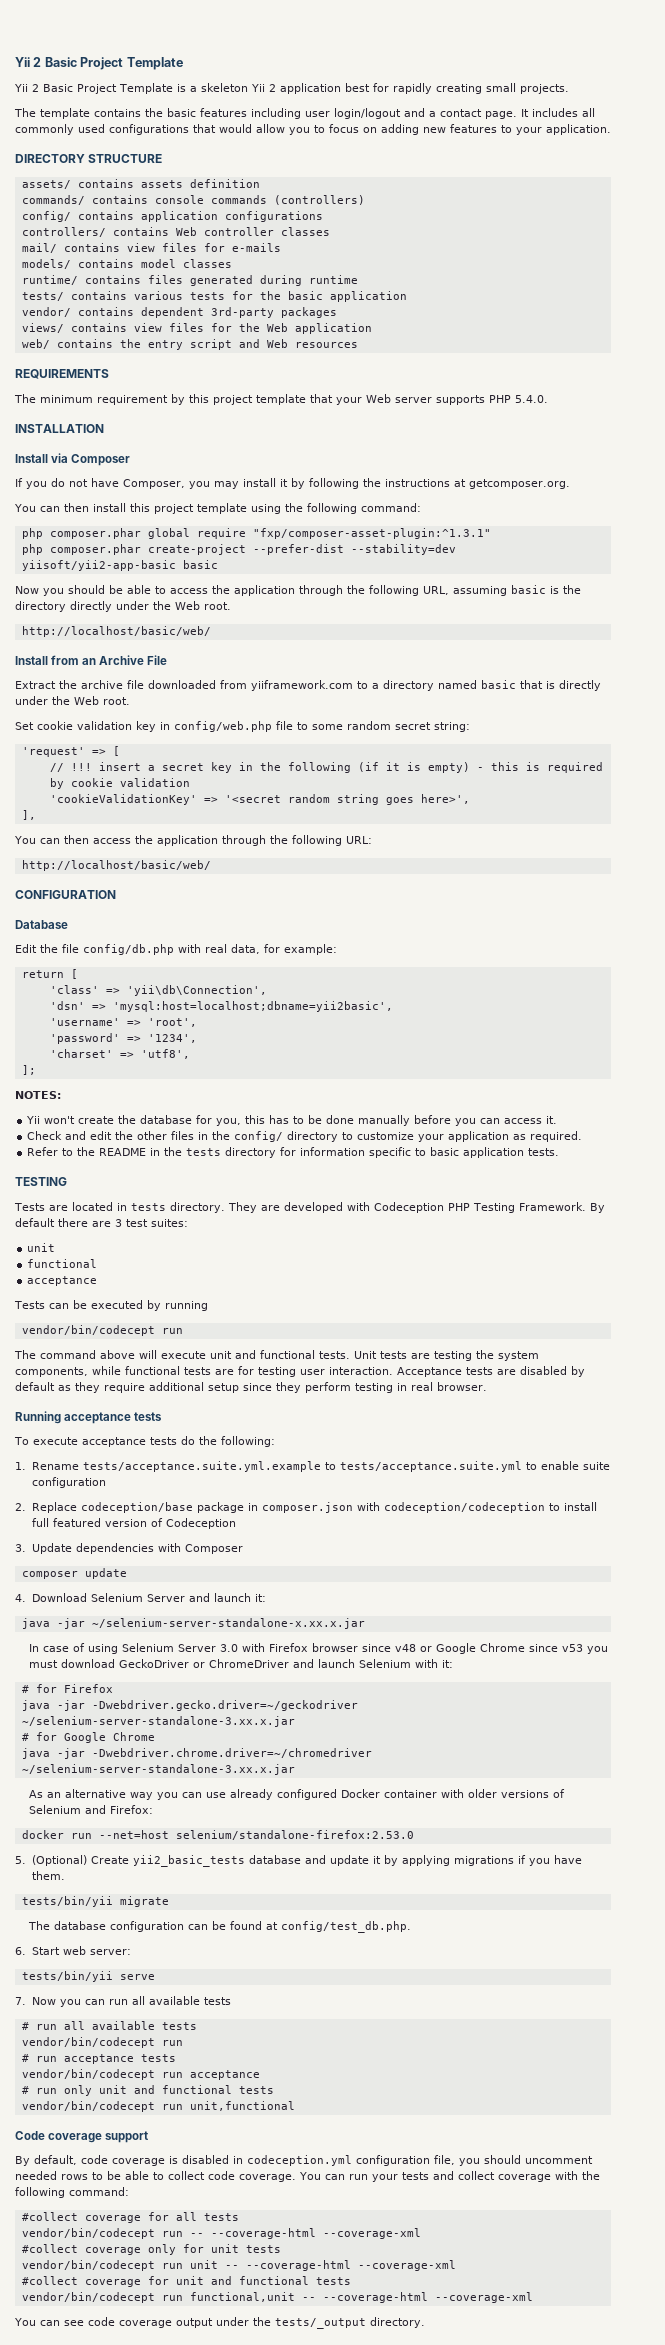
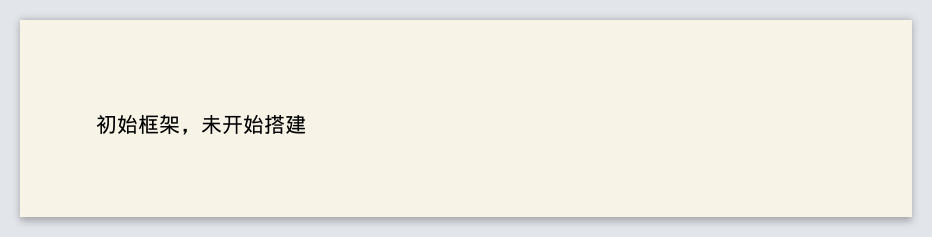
[15,57,183,70] [14,83,569,94] [14,108,595,119] [15,124,611,135] [15,154,163,163] [21,179,260,189] [21,195,365,205] [21,211,323,222] [21,227,330,237] [21,243,281,253] [21,259,232,269] [21,275,358,286] [21,291,407,302] [21,307,337,318] [21,323,372,334] [21,339,358,350] [15,369,109,379] [14,394,548,405] [15,424,104,433] [15,453,131,466] [15,478,570,489] [14,503,421,514] [21,528,491,539] [21,544,456,555] [21,560,218,571] [15,585,581,596] [15,601,231,612] [21,626,211,637] [15,655,168,665] [15,680,601,691] [15,696,130,705] [15,721,470,732] [21,746,120,757] [49,762,603,773] [49,778,190,789] [49,794,470,805] [21,810,36,820] [14,835,372,846] [21,860,211,871] [15,890,116,899] [15,920,68,929] [15,944,337,955] [21,969,78,979] [49,985,267,996] [49,1001,393,1012] [49,1018,197,1027] [49,1033,197,1044] [49,1049,190,1059] [21,1065,36,1075] [15,1091,61,1099] [26,1115,558,1126] [27,1131,583,1142] [27,1147,560,1158] [15,1177,67,1186] [14,1202,605,1213] [15,1218,188,1227] [27,1243,56,1252] [27,1259,98,1268] [27,1276,98,1286] [14,1300,208,1311] [21,1325,183,1336] [14,1350,539,1361] [15,1366,585,1377] [15,1382,487,1393] [15,1411,163,1424] [14,1436,275,1447] [15,1461,610,1472] [31,1477,106,1488] [15,1502,597,1513] [31,1518,236,1529] [15,1543,243,1554] [21,1568,127,1579] [15,1593,266,1602] [21,1618,365,1629] [28,1643,608,1654] [28,1659,453,1668] [21,1684,113,1693] [21,1700,358,1711] [21,1716,295,1727] [21,1732,155,1743] [21,1748,372,1759] [21,1764,295,1775] [28,1789,565,1800] [28,1805,153,1814] [21,1830,414,1840] [15,1855,582,1867] [31,1871,65,1880] [21,1896,169,1907] [27,1921,411,1933] [15,1946,131,1955] [21,1971,155,1982] [15,1996,231,2007] [21,2021,197,2030] [21,2037,183,2048] [21,2054,176,2064] [21,2069,260,2080] [21,2085,274,2096] [21,2101,295,2112] [15,2131,149,2143] [15,2155,593,2166] [15,2171,600,2182] [15,2187,129,2198] [21,2212,239,2223] [21,2228,421,2239] [21,2244,281,2255] [21,2260,456,2271] [21,2276,351,2287] [21,2292,533,2303] [14,2317,425,2329] Yii 2 Basic Project Template // Yii 2 Basic Project Template is a skeleton Yii 2 application best for rapidly creating small projects. // The template contains the basic features including user login/logout and a contact page. It includes all commonly used configurations that would allow you to focus on adding new features to your application. // DIRECTORY STRUCTURE // assets/ contains assets definition // commands/ contains console commands (controllers) // config/ contains application configurations // controllers/ contains Web controller classes // mail/ contains view files for e-mails // models/ contains model classes // runtime/ contains files generated during runtime // tests/ contains various tests for the basic application // vendor/ contains dependent 3rd-party packages // views/ contains view files for the Web application // web/ contains the entry script and Web resources // REQUIREMENTS // The minimum requirement by this project template that your Web server supports PHP 5.4.0. // INSTALLATION // Install via Composer // If you do not have Composer, you may install it by following the instructions at getcomposer.org. // You can then install this project template using the following command: // php composer.phar global require "fxp/composer-asset-plugin:^1.3.1" // php composer.phar create-project --prefer-dist --stability=dev yiisoft/yii2-app-basic basic // Now you should be able to access the application through the following URL, assuming basic is the directory directly under the Web root. // http://localhost/basic/web/ // Install from an Archive File // Extract the archive file downloaded from yiiframework.com to a directory named basic that is directly under the Web root. // Set cookie validation key in config/web.php file to some random secret string: // 'request' => [ // // !!! insert a secret key in the following (if it is empty) - this is required by cookie validation // 'cookieValidationKey' => '<secret random string goes here>', // ], // You can then access the application through the following URL: // http://localhost/basic/web/ // CONFIGURATION // Database // Edit the file config/db.php with real data, for example: // return [ // 'class' => 'yii\db\Connection', // 'dsn' => 'mysql:host=localhost;dbname=yii2basic', // 'username' => 'root', // 'password' => '1234', // 'charset' => 'utf8', // ]; // NOTES: // Yii won't create the database for you, this has to be done manually before you can access it. // Check and edit the other files in the config/ directory to customize your application as required. // Refer to the README in the tests directory for information specific to basic application tests. // TESTING // Tests are located in tests directory. They are developed with Codeception PHP Testing Framework. By default there are 3 test suites: // unit // functional // acceptance // Tests can be executed by running // vendor/bin/codecept run // The command above will execute unit and functional tests. Unit tests are testing the system components, while functional tests are for testing user interaction. Acceptance tests are disabled by default as they require additional setup since they perform testing in real browser. // Running acceptance tests // To execute acceptance tests do the following: // 1. Rename tests/acceptance.suite.yml.example to tests/acceptance.suite.yml to enable suite configuration // 2. Replace codeception/base package in composer.json with codeception/codeception to install full featured version of Codeception // 3. Update dependencies with Composer // composer update // 4. Download Selenium Server and launch it: // java -jar ~/selenium-server-standalone-x.xx.x.jar // In case of using Selenium Server 3.0 with Firefox browser since v48 or Google Chrome since v53 you must download GeckoDriver or ChromeDriver and launch Selenium with it: // # for Firefox // java -jar -Dwebdriver.gecko.driver=~/geckodriver ~/selenium-server-standalone-3.xx.x.jar // # for Google Chrome // java -jar -Dwebdriver.chrome.driver=~/chromedriver ~/selenium-server-standalone-3.xx.x.jar // As an alternative way you can use already configured Docker container with older versions of Selenium and Firefox: // docker run --net=host selenium/standalone-firefox:2.53.0 // 5. (Optional) Create yii2_basic_tests database and update it by applying migrations if you have them. // tests/bin/yii migrate // The database configuration can be found at config/test_db.php. // 6. Start web server: // tests/bin/yii serve // 7. Now you can run all available tests // # run all available tests // vendor/bin/codecept run // # run acceptance tests // vendor/bin/codecept run acceptance // # run only unit and functional tests // vendor/bin/codecept run unit,functional // Code coverage support // By default, code coverage is disabled in codeception.yml configuration file, you should uncomment needed rows to be able to collect code coverage. You can run your tests and collect coverage with the following command: // #collect coverage for all tests // vendor/bin/codecept run -- --coverage-html --coverage-xml // #collect coverage only for unit tests // vendor/bin/codecept run unit -- --coverage-html --coverage-xml // #collect coverage for unit and functional tests // vendor/bin/codecept run functional,unit -- --coverage-html --coverage-xml // You can see code coverage output under the tests/_output directory. -> [96,114,306,135] 初始框架，未开始搭建

